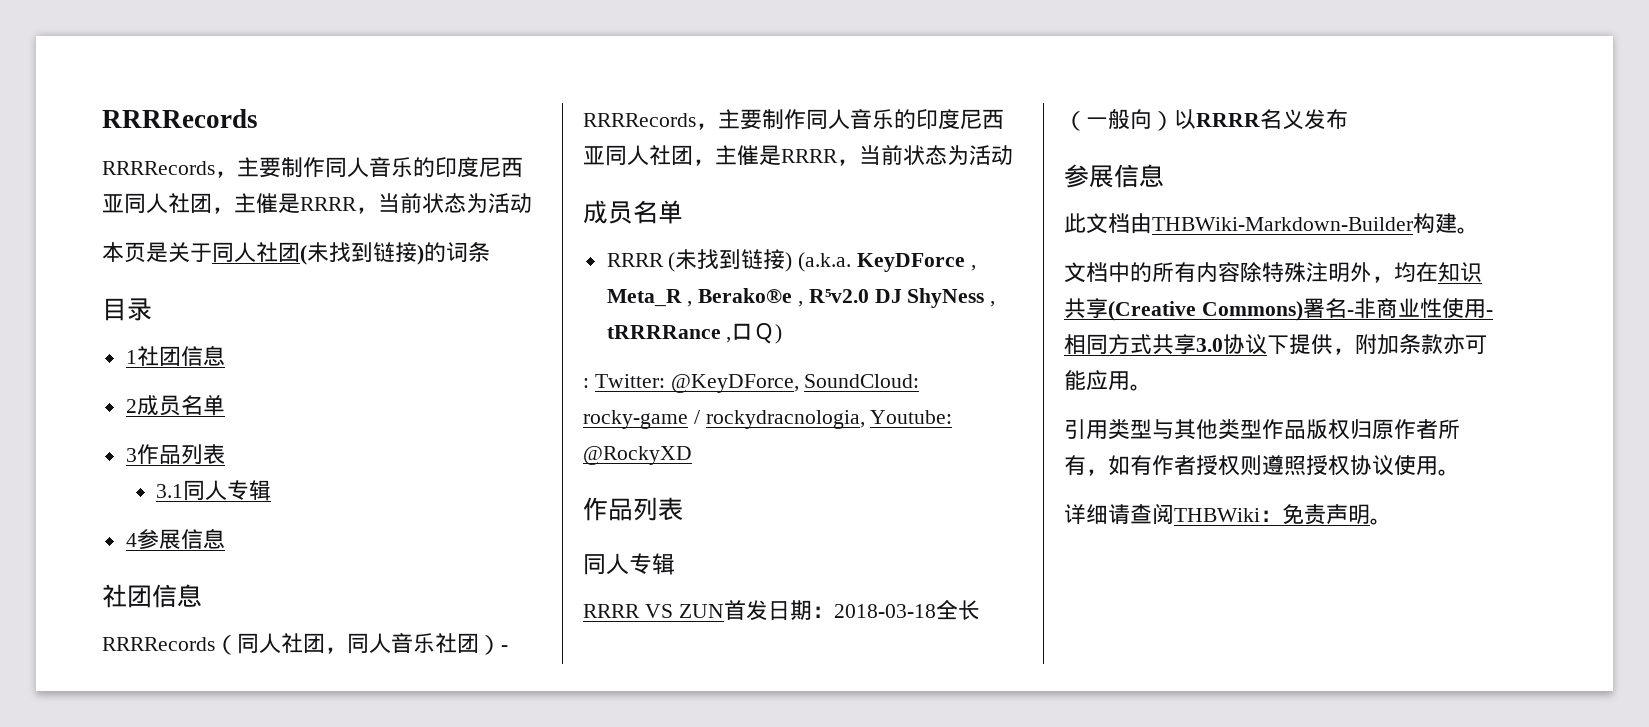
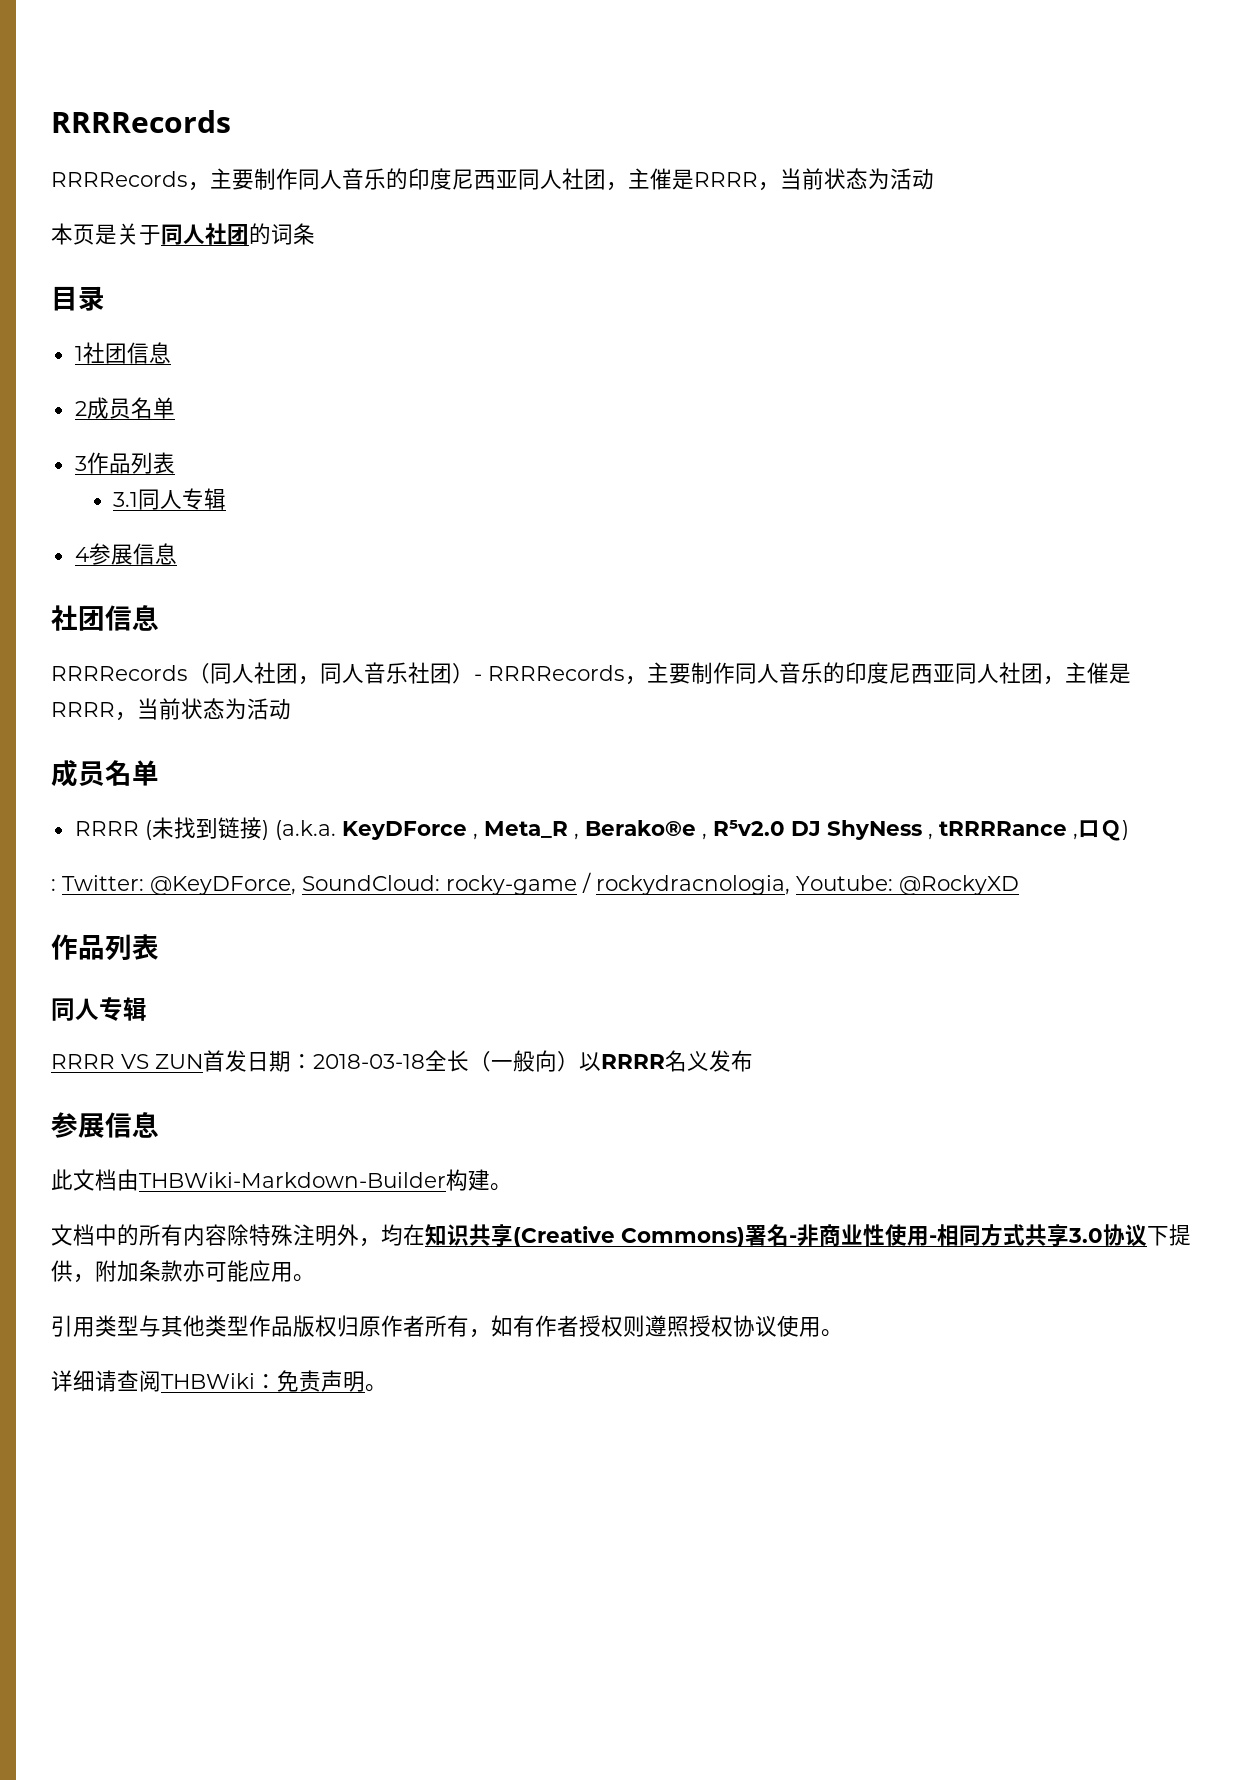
[300,242,424,265] (未找到链接) -> (249, 234) none

